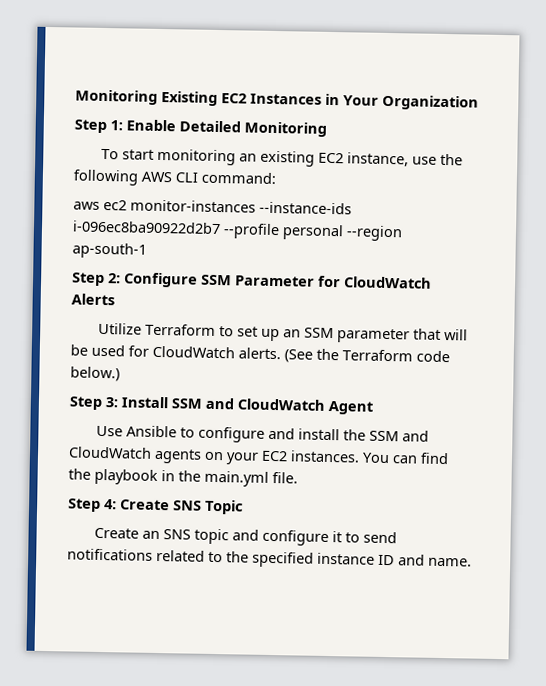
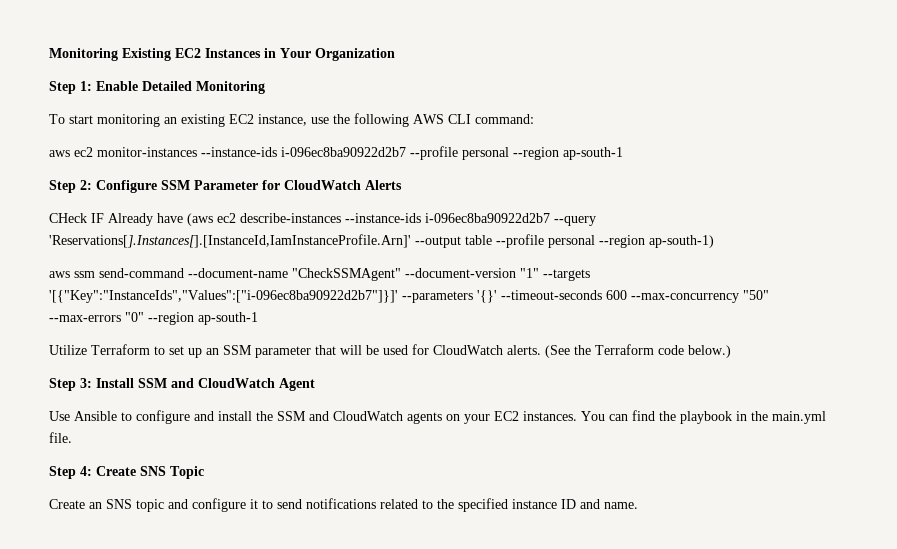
(115, 299) none -> [49,213,596,226] [49,234,714,248] [49,268,590,281] [49,290,769,303] [49,312,258,325] // CHeck IF Already have (aws ec2 describe-instances --instance-ids i-096ec8ba90922d2b7 --query 'Reservations[].Instances[].[InstanceId,IamInstanceProfile.Arn]' --output table --profile personal --region ap-south-1) // aws ssm send-command --document-name "CheckSSMAgent" --document-version "1" --targets '[{"Key":"InstanceIds","Values":["i-096ec8ba90922d2b7"]}]' --parameters '{}' --timeout-seconds 600 --max-concurrency "50" --max-errors "0" --region ap-south-1

